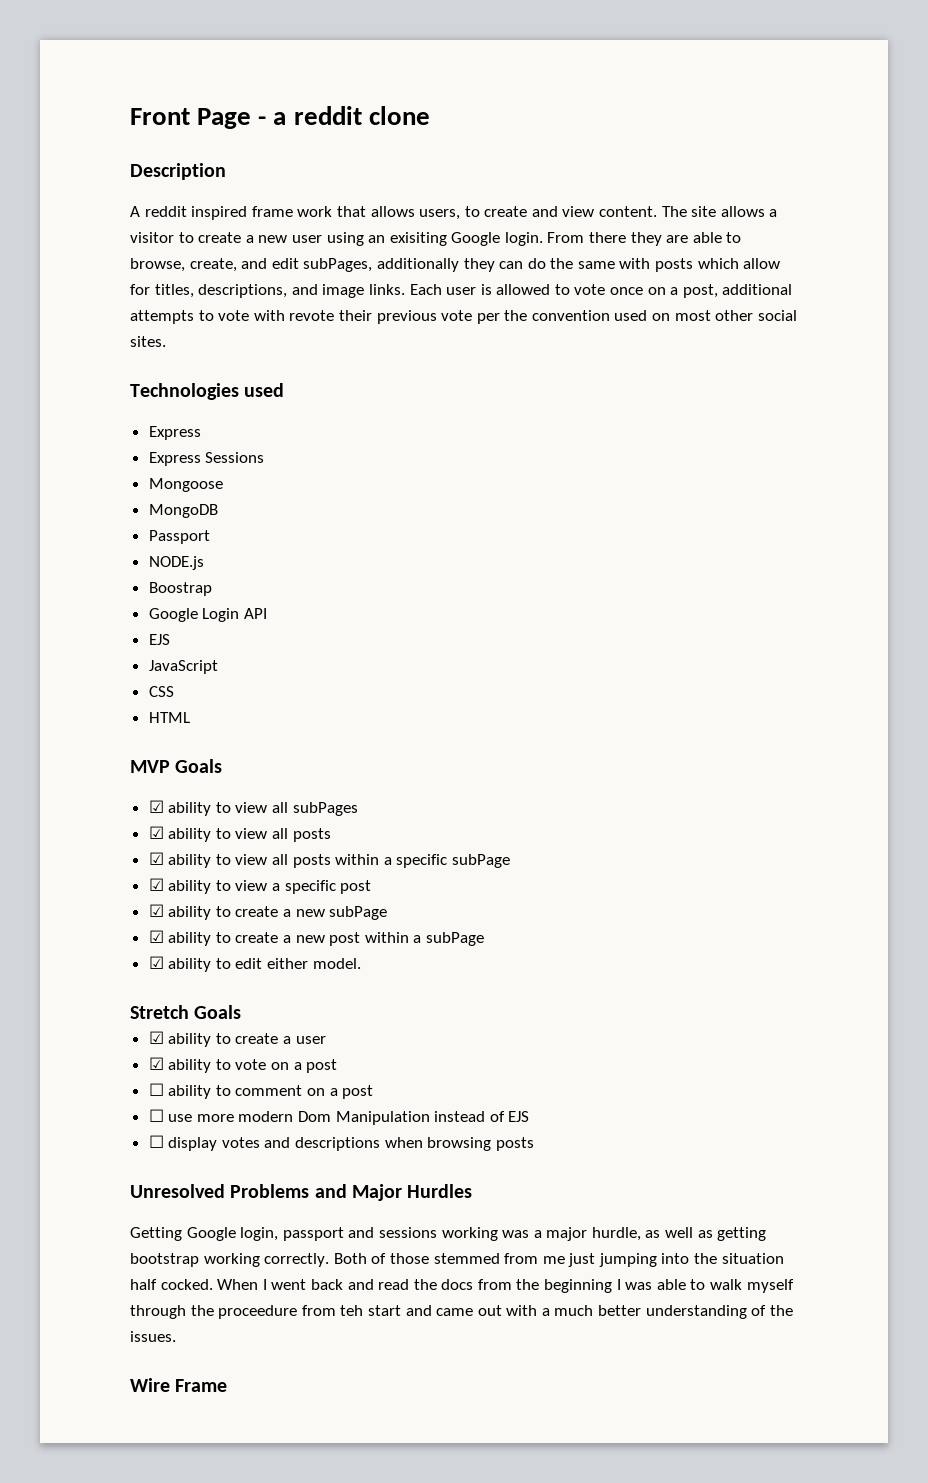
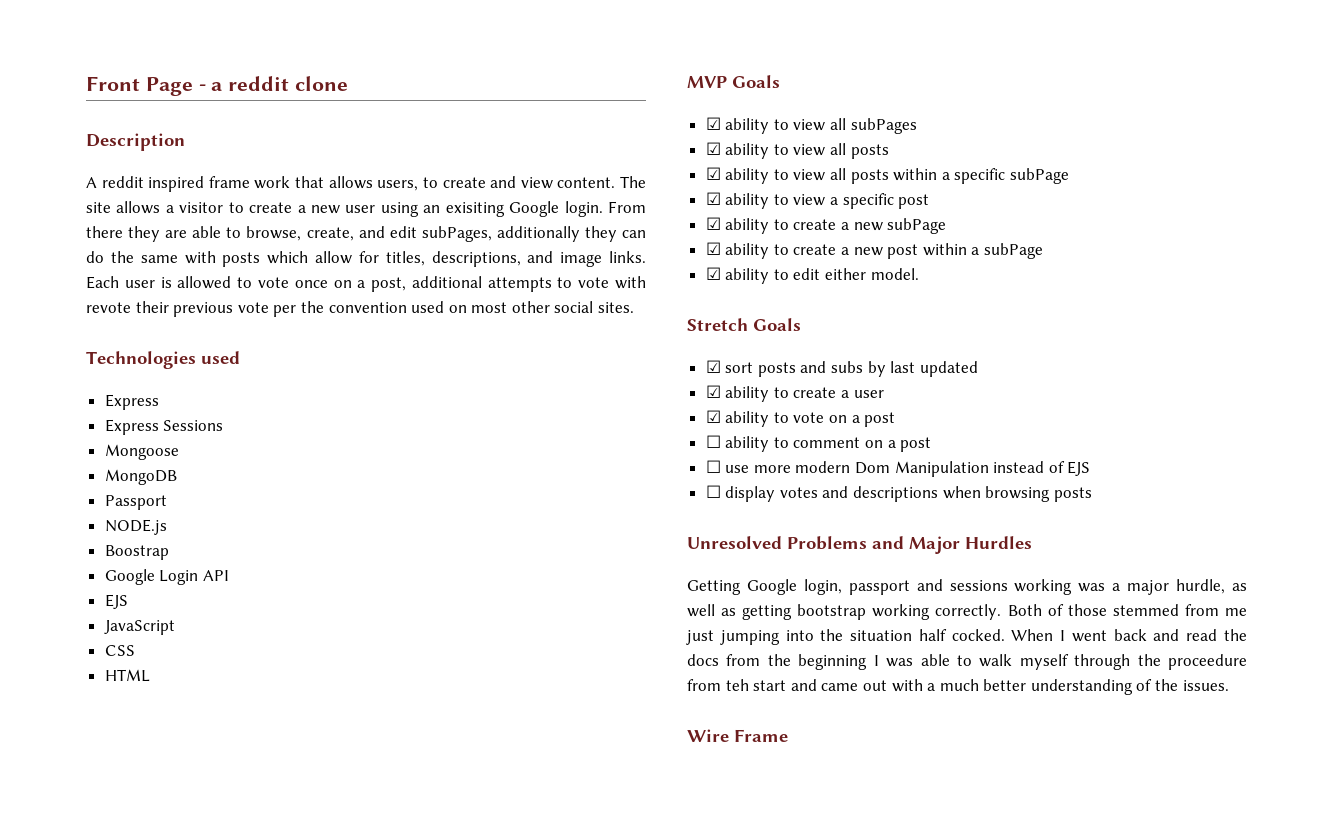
(242, 1012) none -> [705,360,978,377] // ☑ sort posts and subs by last updated

